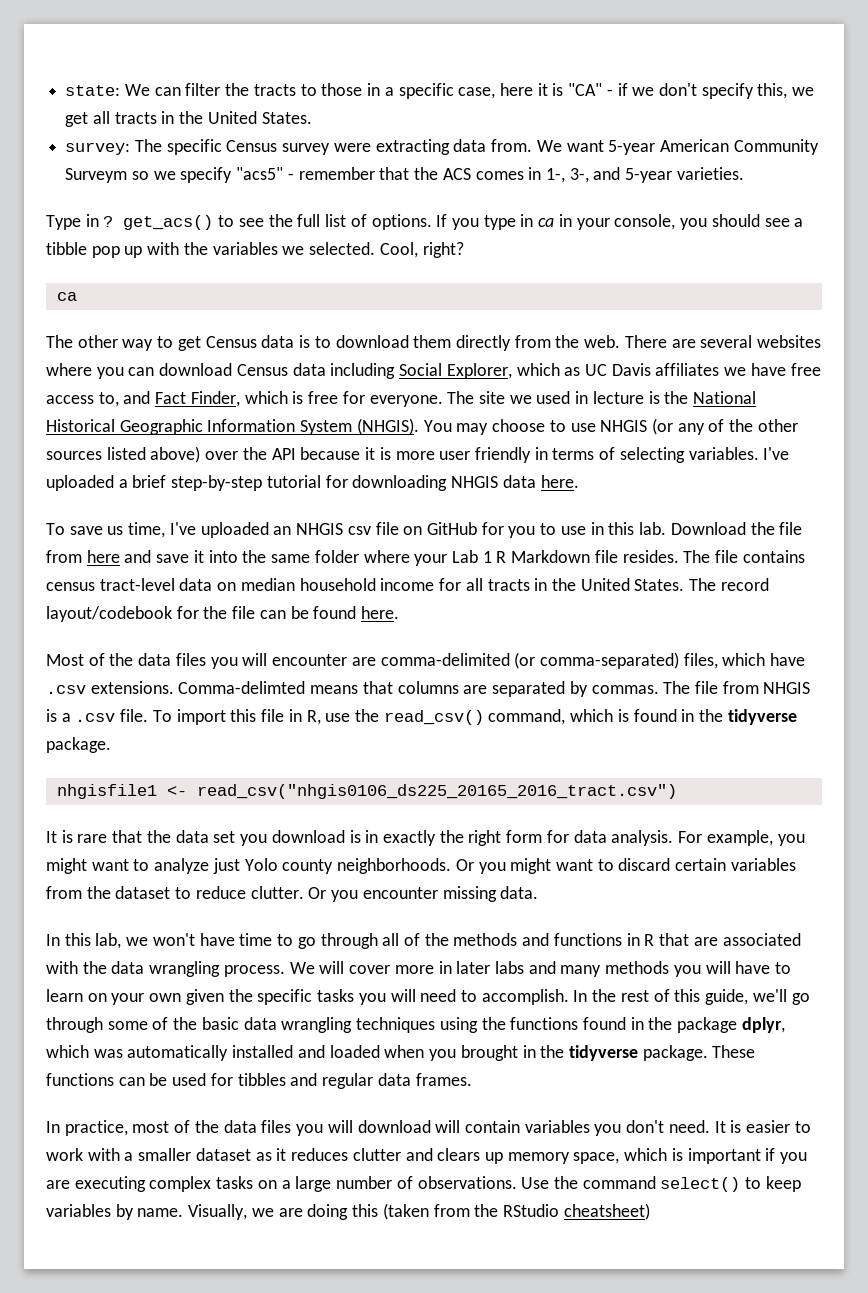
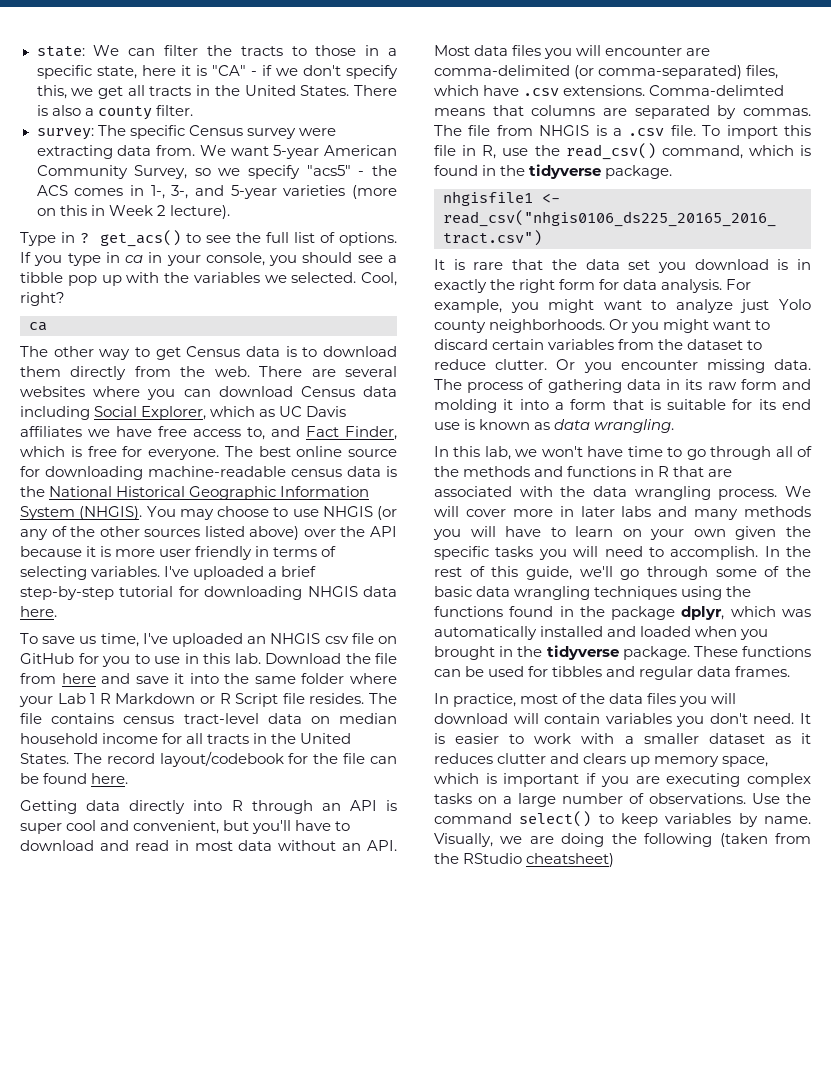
[458,87,496,99] case, -> [96,66,137,79] state,
(312, 118) none -> [354,85,398,96] [36,105,193,120] There is also a county filter.
[65,168,128,183] Surveym -> [134,165,188,179] Survey,
[298,167,410,180] remember that -> (365, 173) none
[676,167,744,180] varieties. -> [283,185,397,199] [36,205,230,219] varieties (more on this in Week 2 lecture).
[478,391,644,404] site we used in lecture -> [258,446,397,457] [20,466,381,480] best online source for downloading machine-readable census data
(591, 556) none -> [199,693,279,707] or R Script
[46,653,134,666] Most of the -> [20,800,397,814] [20,820,351,834] [20,840,397,851] [434,45,470,56] Getting data directly into R through an API is super cool and convenient, but you'll have to download and read in most data without an API. Most
(539, 892) none -> [434,379,811,393] [434,399,811,413] [434,419,675,433] The process of gathering data in its raw form and molding it into a form that is suitable for its end use is known as data wrangling.
[352,1204,379,1217] this -> [611,833,713,847] the following

